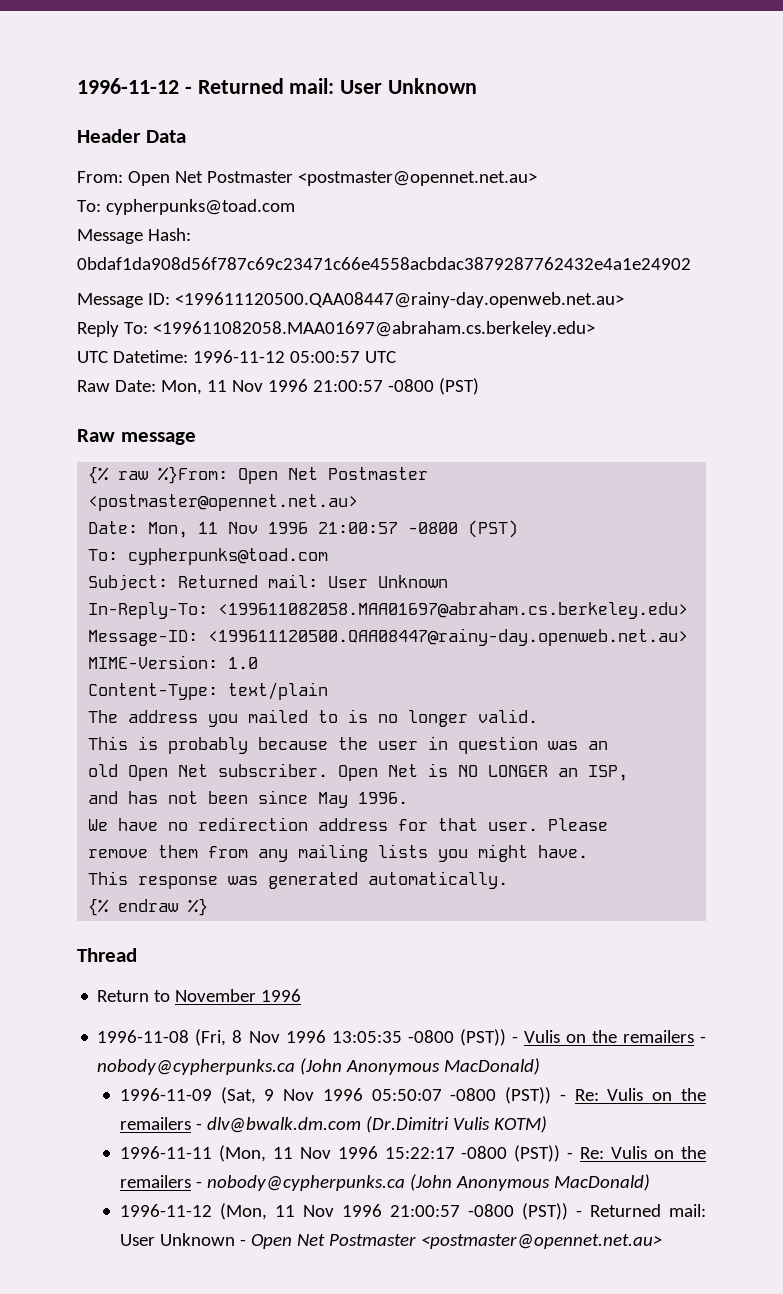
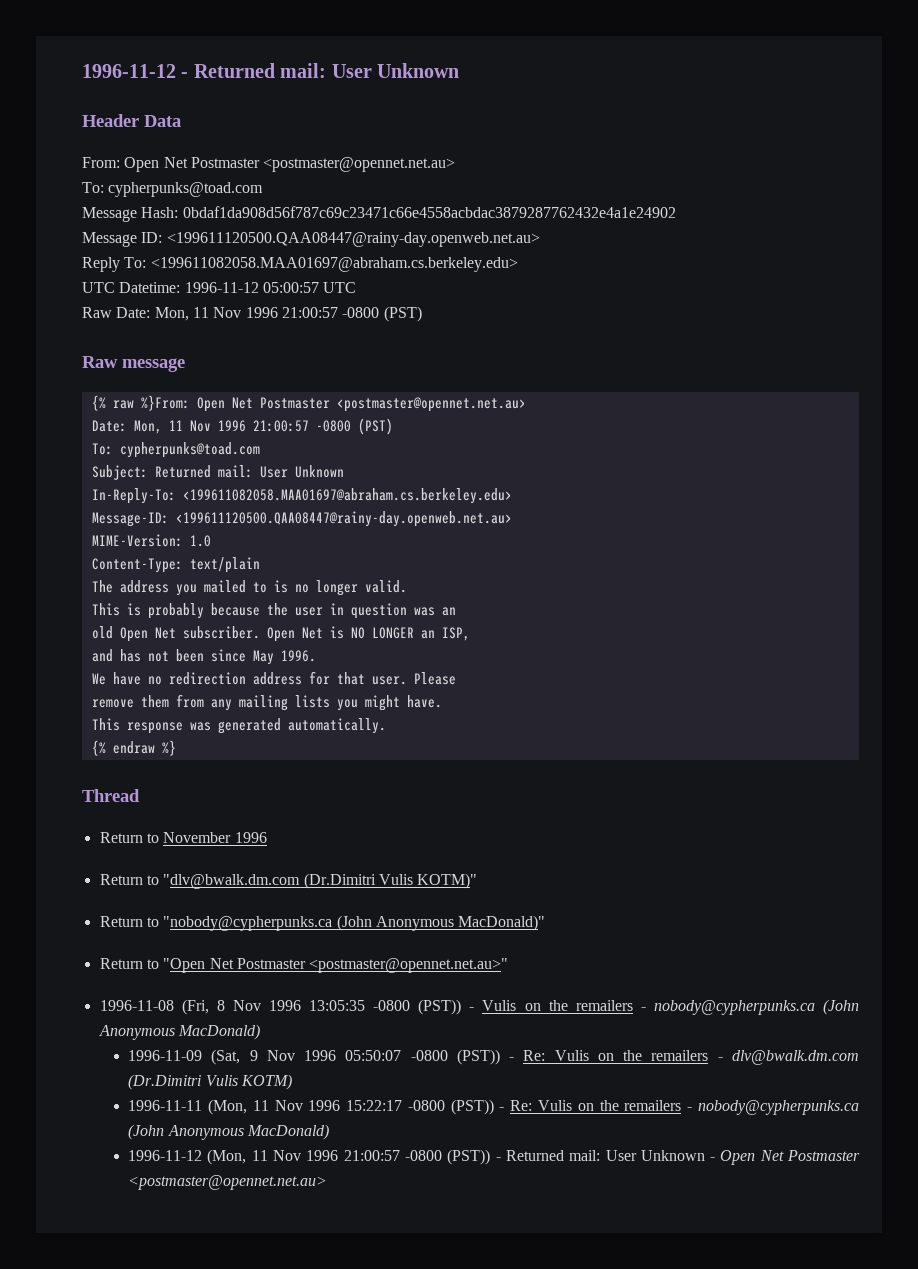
(302, 995) none -> [99,873,478,889] [99,915,546,931] [99,958,509,973] // Return to "dlv@bwalk.dm.com (Dr.Dimitri Vulis KOTM)" // Return to "nobody@cypherpunks.ca (John Anonymous MacDonald)" // Return to "Open Net Postmaster <postmaster@opennet.net.au>"

